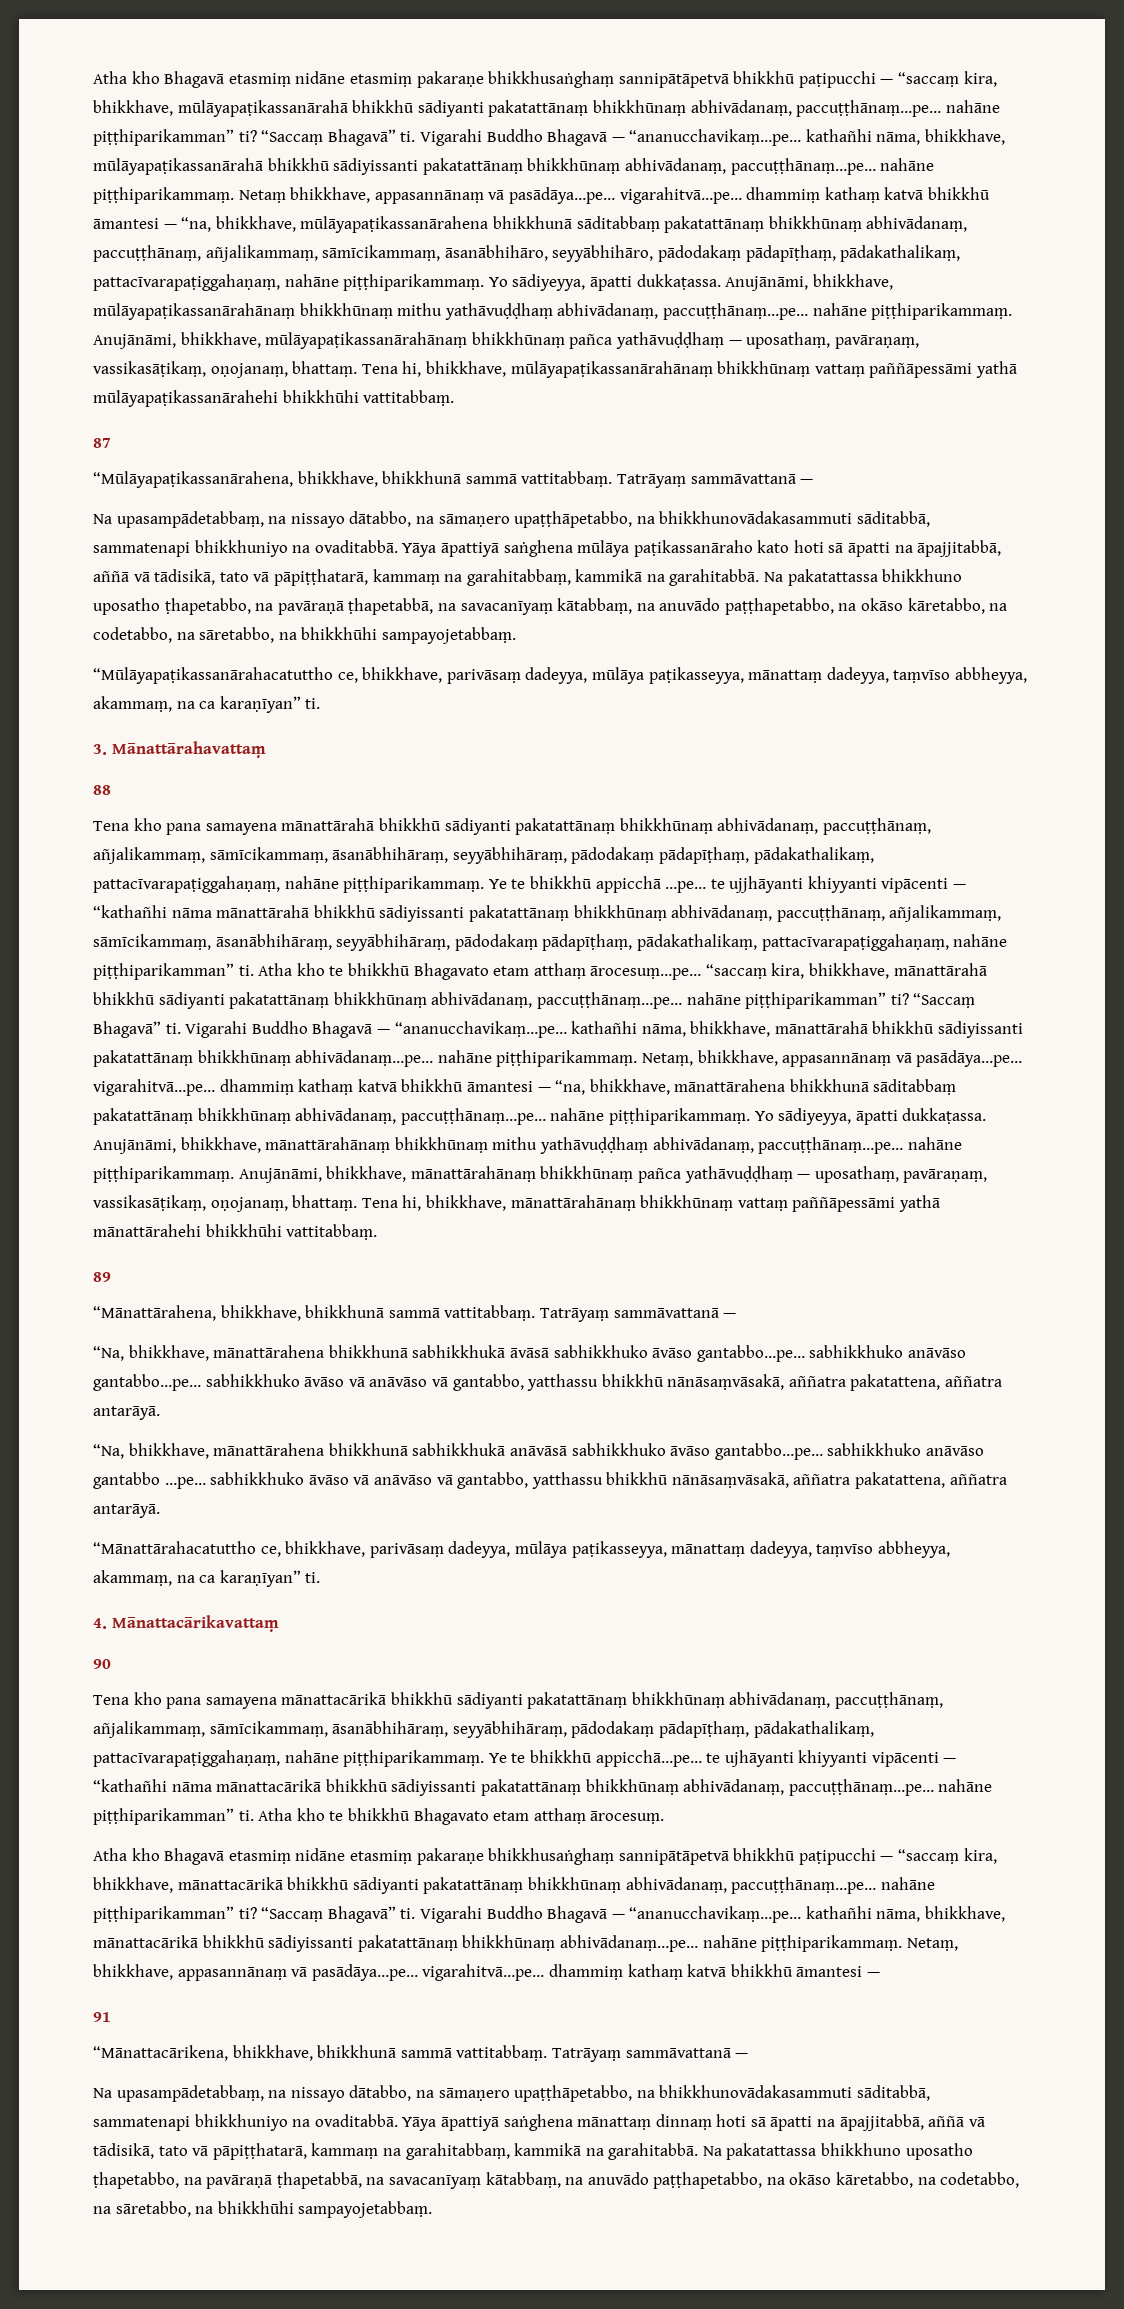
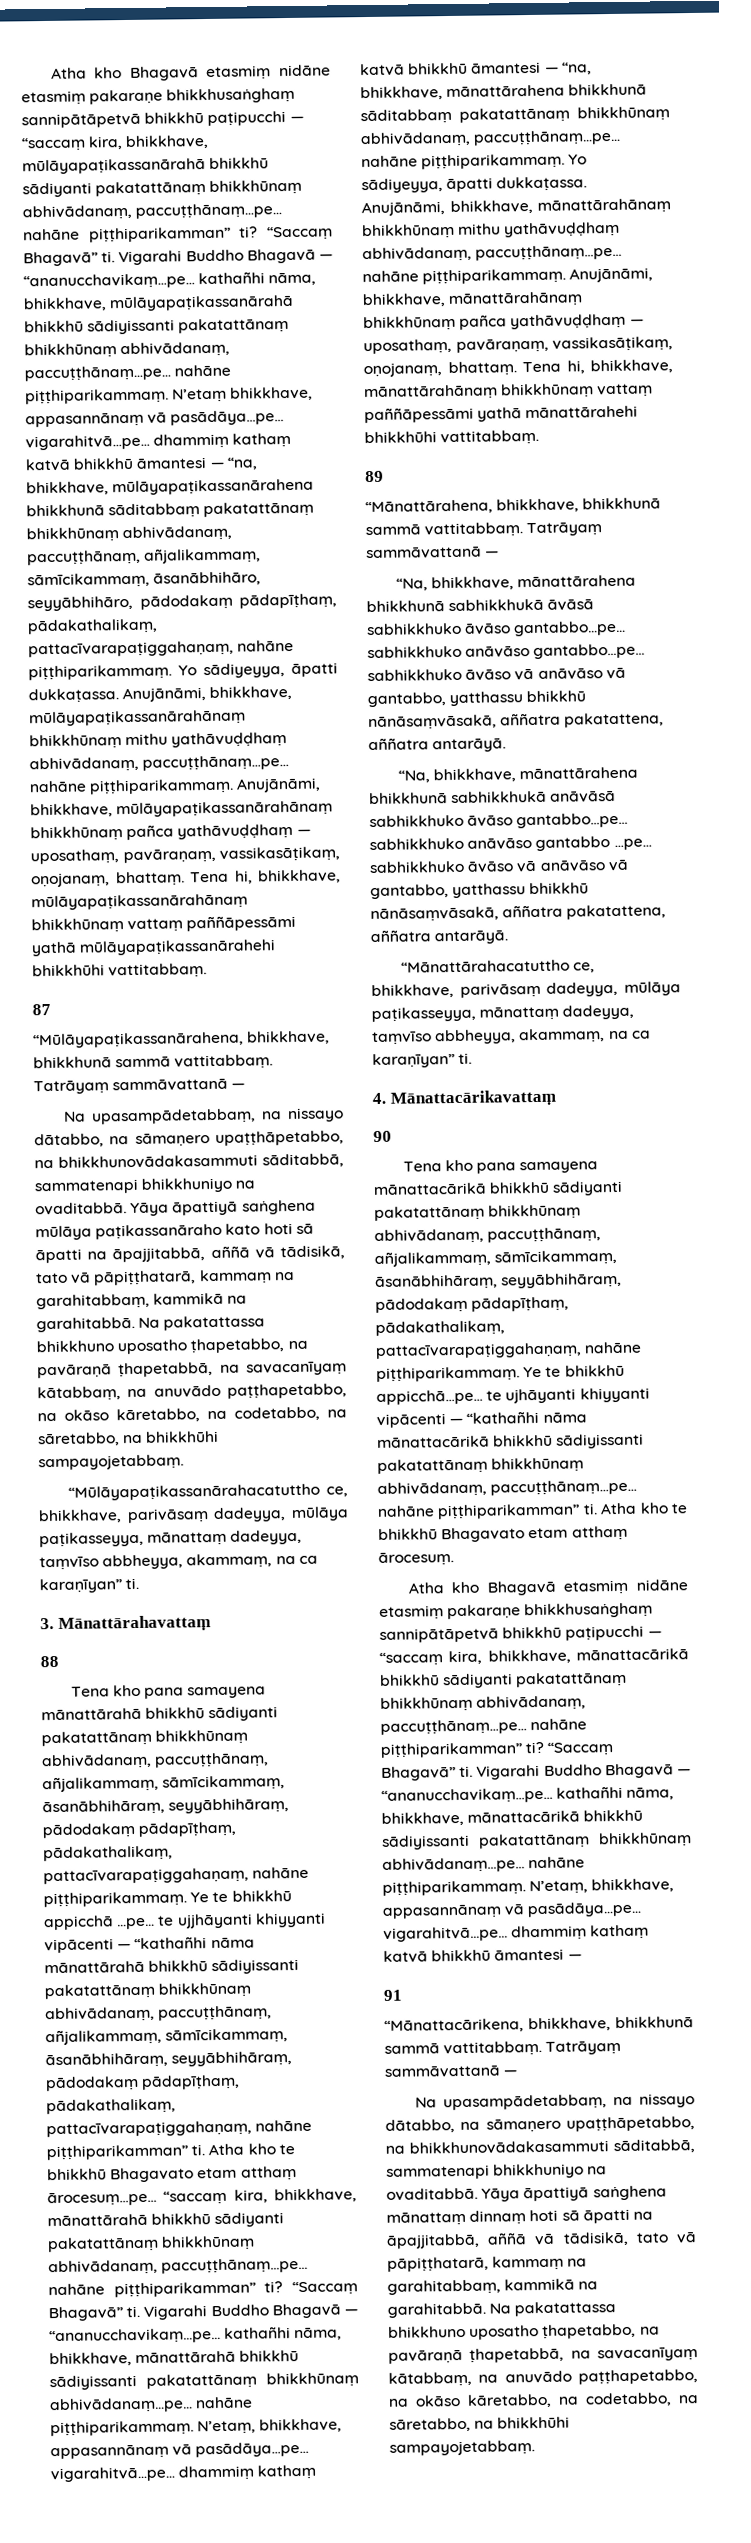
[238,190,286,203] Netaṃ -> [172,388,228,403] N’etaṃ
[641,1053,693,1066] Netaṃ, -> [197,2420,257,2435] N’etaṃ,
[906,1938,958,1951] Netaṃ, -> [529,1880,589,1895] N’etaṃ,

